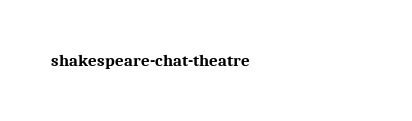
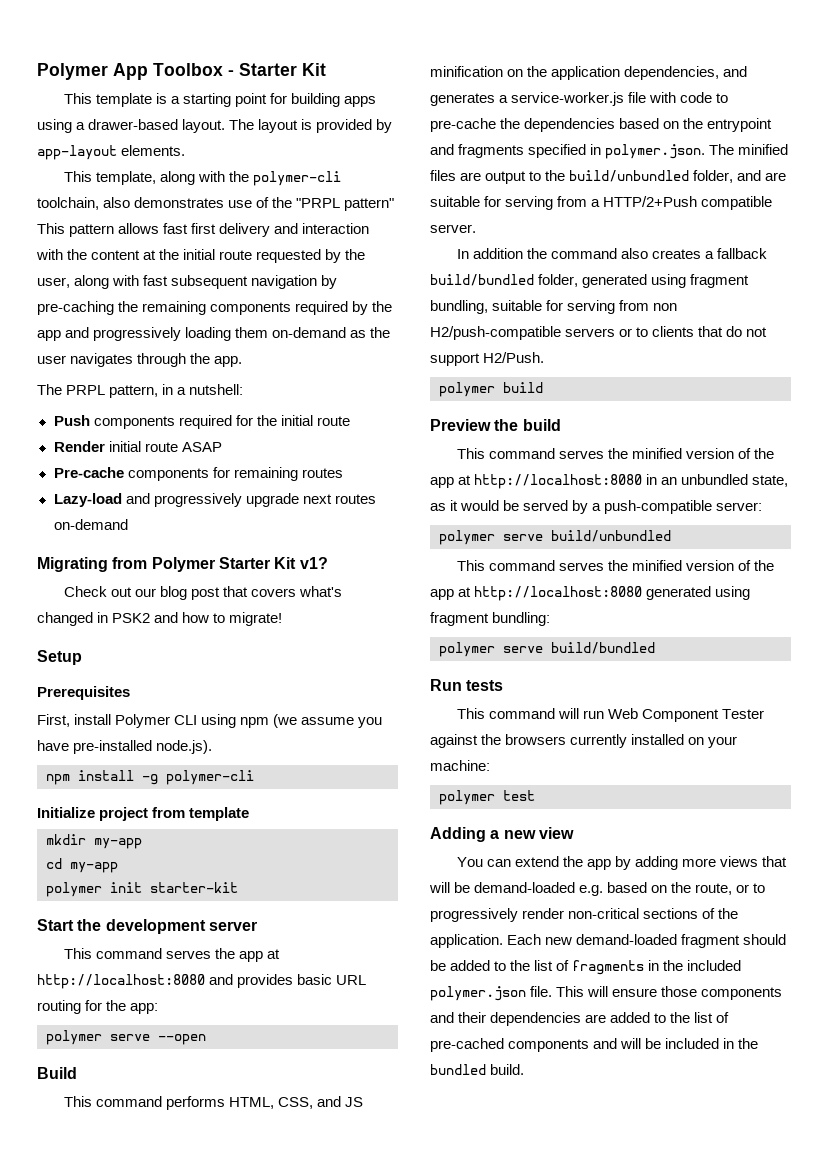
[51,54,250,69] shakespeare-chat-theatre -> [37,63,326,80] [63,93,377,107] [37,119,393,133] [37,145,186,160] [63,171,341,186] [37,197,395,211] [37,223,370,237] [36,249,366,263] [37,275,338,289] [37,301,393,315] [37,327,391,341] [37,353,243,367] [37,384,244,398] [53,415,350,429] [53,441,222,452] [53,467,343,481] [53,493,376,507] [53,519,128,530] [37,557,328,572] [63,586,342,600] [37,612,283,626] [37,650,82,665] [37,686,130,700] [37,714,383,728] [37,740,213,754] [46,770,254,785] [37,807,250,821] [46,834,142,849] [46,858,118,873] [46,882,238,897] [37,919,257,934] [63,948,280,962] [37,974,367,989] [37,1000,159,1014] [46,1030,206,1045] [37,1067,77,1079] [63,1096,363,1110] [430,66,748,80] [430,92,729,106] [430,118,773,132] [430,144,789,159] [430,170,787,184] [430,196,773,210] [430,224,476,233] [456,248,767,259] [430,274,750,288] [430,300,678,314] [430,326,768,340] [430,352,545,366] [439,382,543,397] [430,419,561,431] [456,448,774,459] [430,474,789,489] [430,500,763,514] [439,530,671,545] [456,560,774,571] [430,586,751,601] [430,612,551,626] [439,642,655,657] [430,679,504,691] [456,708,764,722] [430,734,738,748] [430,760,490,771] [439,790,535,805] [430,827,574,842] [456,856,788,870] [429,882,766,896] [430,908,739,922] [430,934,787,948] [430,960,742,975] [430,986,783,1001] [430,1012,730,1026] [430,1038,759,1052] [430,1064,525,1075] Polymer App Toolbox - Starter Kit // This template is a starting point for building apps using a drawer-based layout. The layout is provided by app-layout elements. // This template, along with the polymer-cli toolchain, also demonstrates use of the "PRPL pattern" This pattern allows fast first delivery and interaction with the content at the initial route requested by the user, along with fast subsequent navigation by pre-caching the remaining components required by the app and progressively loading them on-demand as the user navigates through the app. // The PRPL pattern, in a nutshell: // Push components required for the initial route // Render initial route ASAP // Pre-cache components for remaining routes // Lazy-load and progressively upgrade next routes on-demand // Migrating from Polymer Starter Kit v1? // Check out our blog post that covers what's changed in PSK2 and how to migrate! // Setup // Prerequisites // First, install Polymer CLI using npm (we assume you have pre-installed node.js). // npm install -g polymer-cli // Initialize project from template // mkdir my-app // cd my-app // polymer init starter-kit // Start the development server // This command serves the app at http://localhost:8080 and provides basic URL routing for the app: // polymer serve --open // Build // This command performs HTML, CSS, and JS minification on the application dependencies, and generates a service-worker.js file with code to pre-cache the dependencies based on the entrypoint and fragments specified in polymer.json. The minified files are output to the build/unbundled folder, and are suitable for serving from a HTTP/2+Push compatible server. // In addition the command also creates a fallback build/bundled folder, generated using fragment bundling, suitable for serving from non H2/push-compatible servers or to clients that do not support H2/Push. // polymer build // Preview the build // This command serves the minified version of the app at http://localhost:8080 in an unbundled state, as it would be served by a push-compatible server: // polymer serve build/unbundled // This command serves the minified version of the app at http://localhost:8080 generated using fragment bundling: // polymer serve build/bundled // Run tests // This command will run Web Component Tester against the browsers currently installed on your machine: // polymer test // Adding a new view // You can extend the app by adding more views that will be demand-loaded e.g. based on the route, or to progressively render non-critical sections of the application. Each new demand-loaded fragment should be added to the list of fragments in the included polymer.json file. This will ensure those components and their dependencies are added to the list of pre-cached components and will be included in the bundled build.

